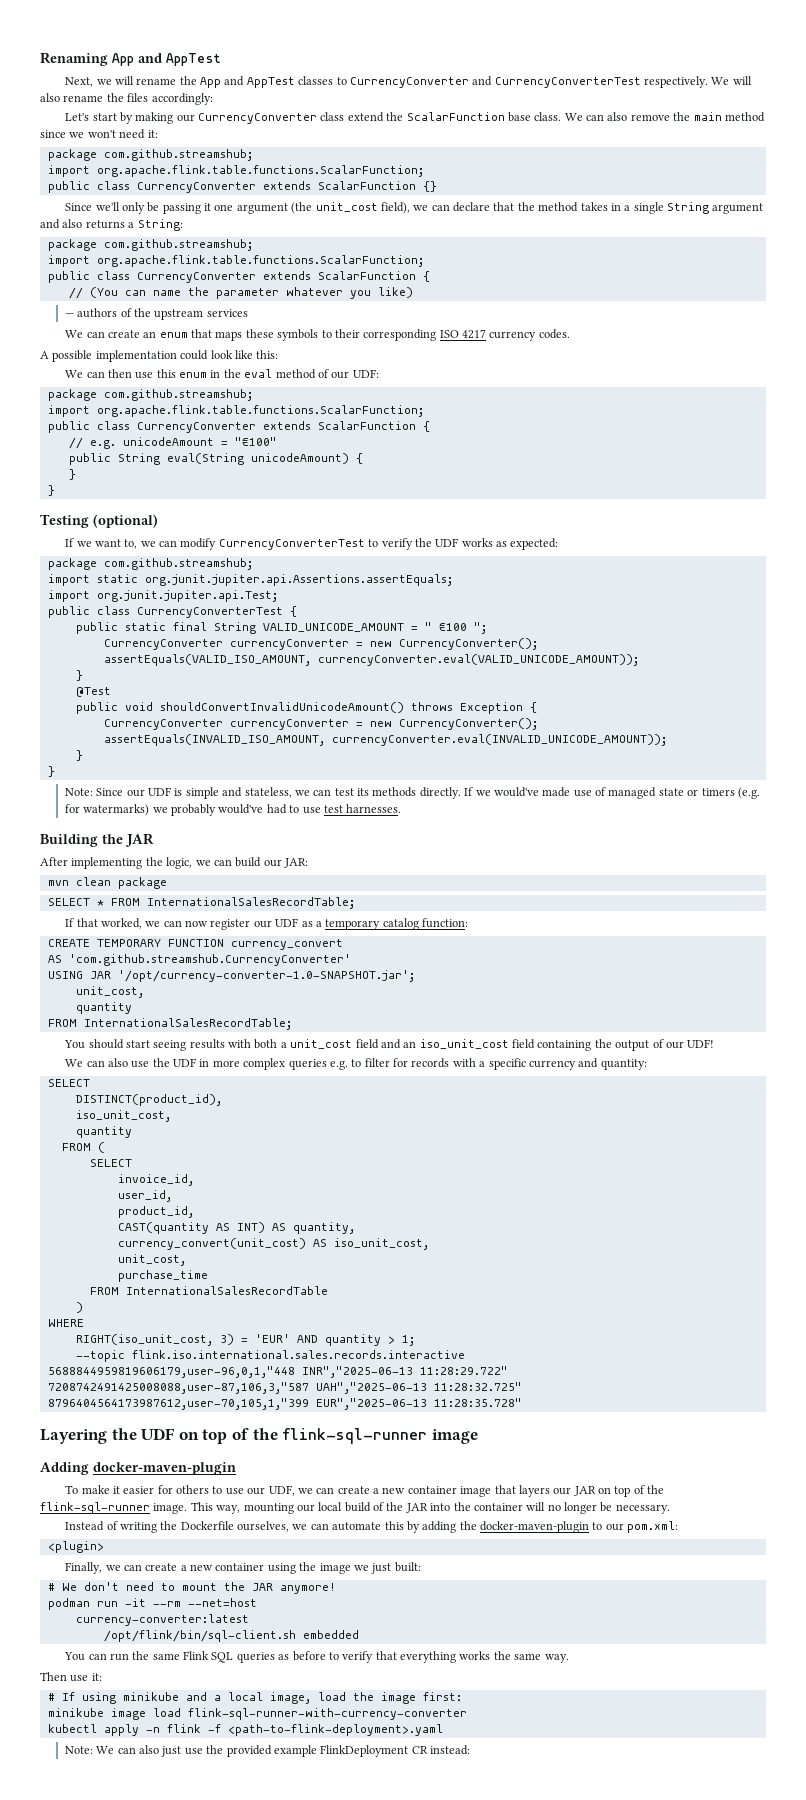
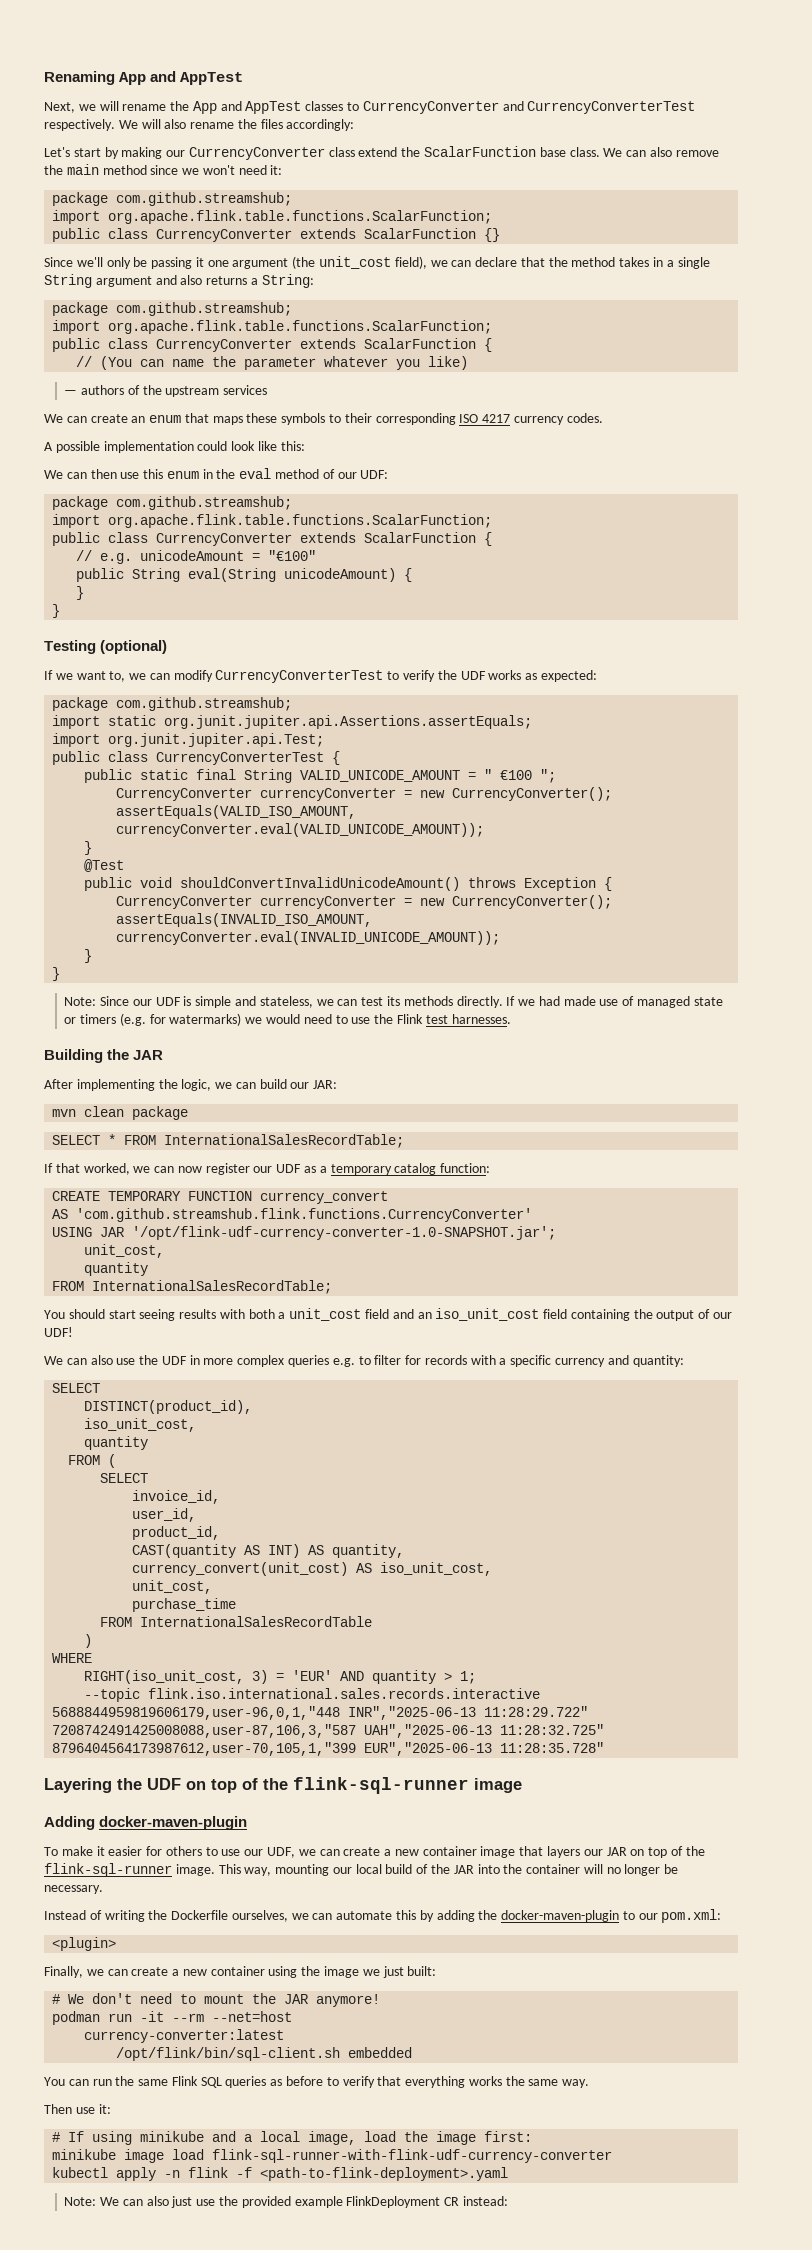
[493,787,539,797] would've -> [538,996,560,1006] had
[171,804,321,816] probably would've had to use -> [266,1014,423,1024] would need to use the Flink
[68,954,351,966] 'com.github.streamshub.CurrencyConverter' -> [76,1208,533,1222] 'com.github.streamshub.flink.functions.CurrencyConverter'
[117,970,415,982] '/opt/currency-converter-1.0-SNAPSHOT.jar'; -> [132,1226,557,1240] '/opt/flink-udf-currency-converter-1.0-SNAPSHOT.jar';
[187,1708,467,1720] flink-sql-runner-with-currency-converter -> [212,2149,613,2163] flink-sql-runner-with-flink-udf-currency-converter

